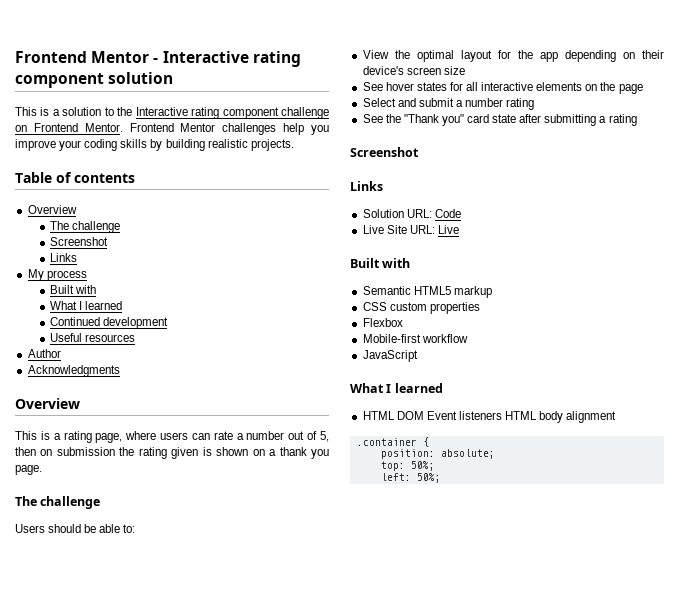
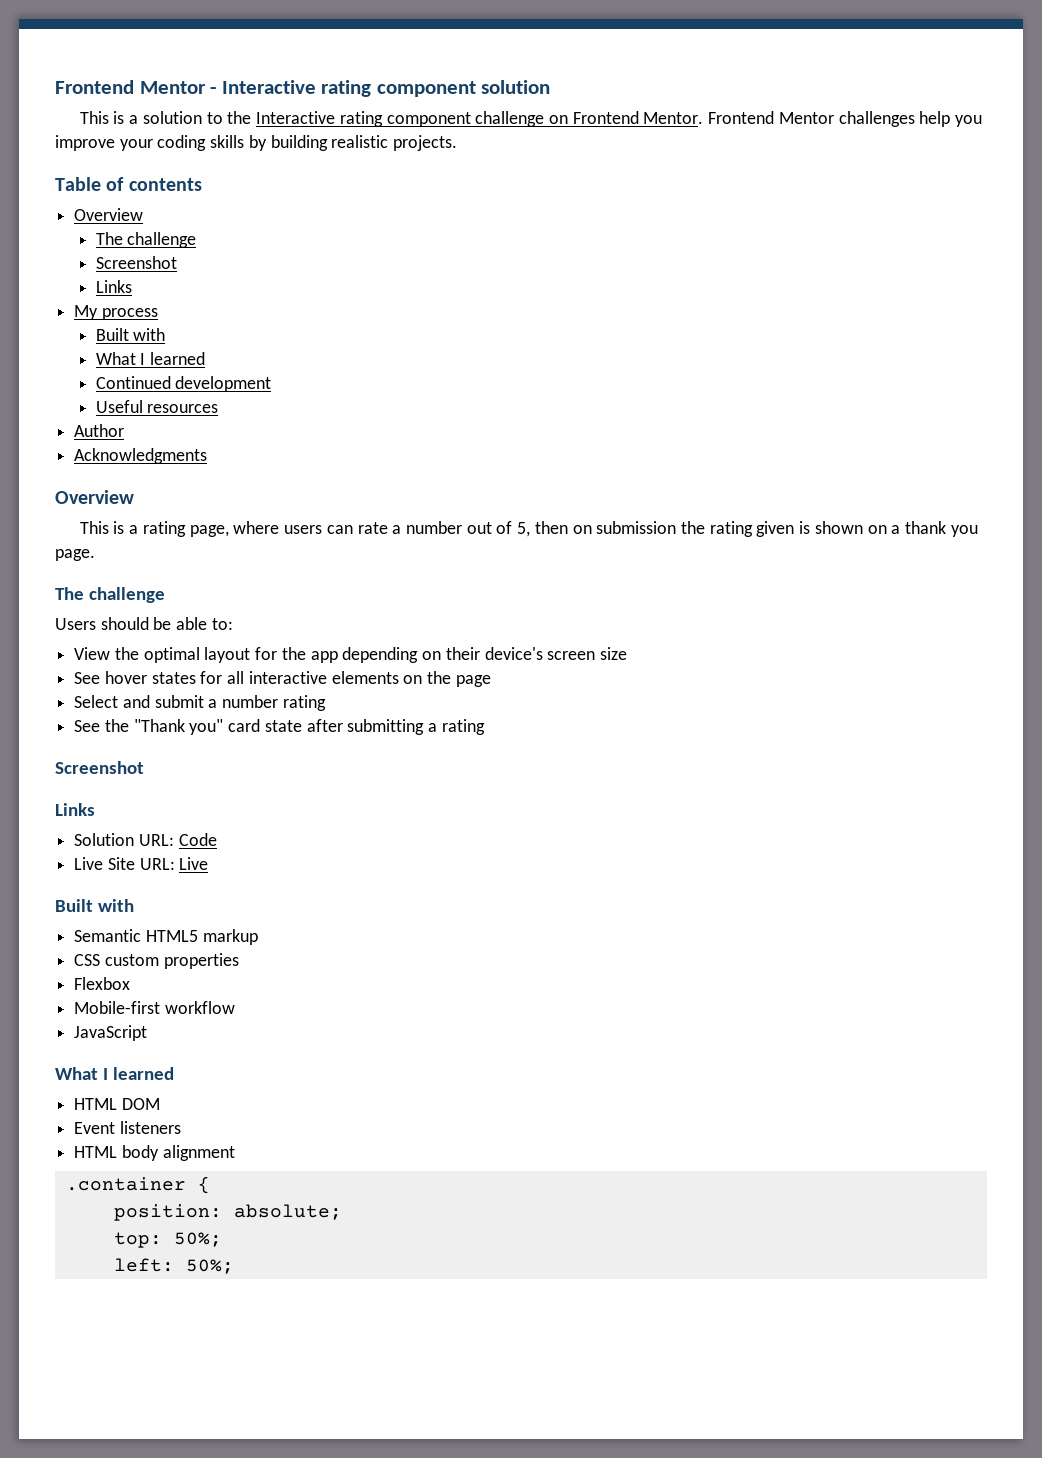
(424, 415) none -> (160, 1104) //
(502, 415) none -> (181, 1127) //

